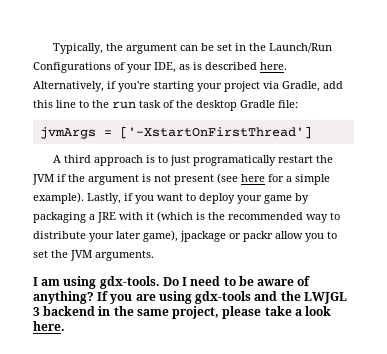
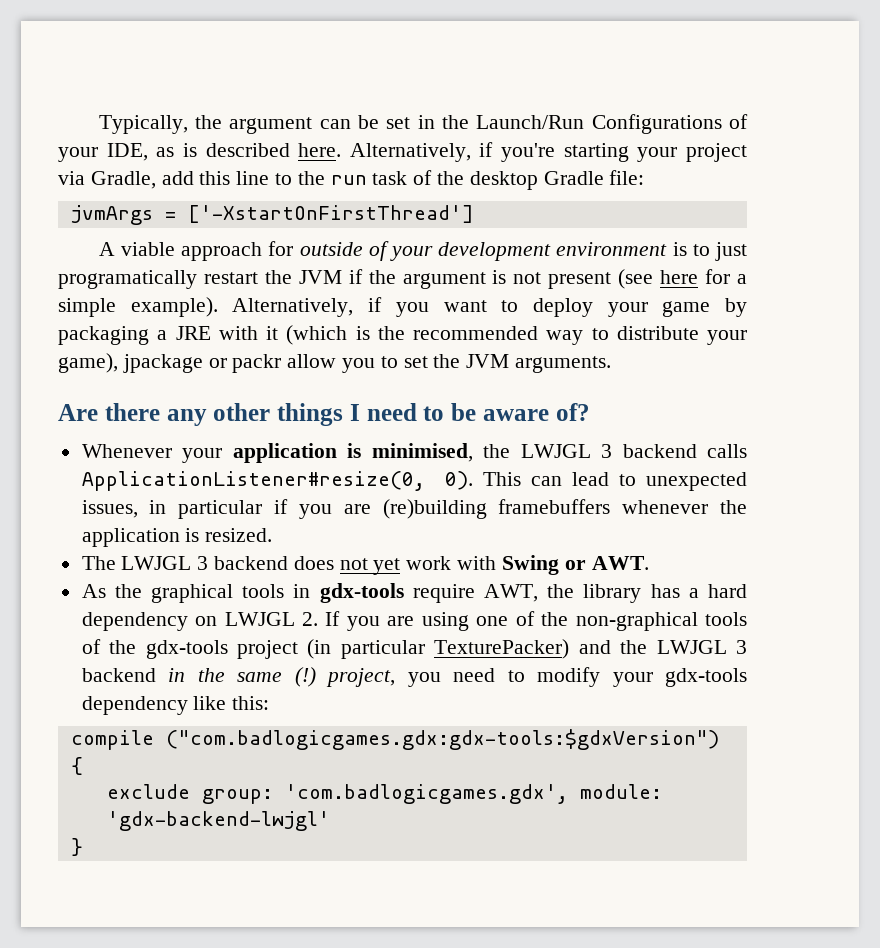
[64,155,144,166] third approach -> [120,241,668,261] viable approach for outside of your development environment
[87,193,121,204] Lastly, -> [232,298,354,317] Alternatively,
[116,231,141,239] later -> (747, 337) none
[33,276,179,289] I am using gdx-tools. Do -> [58,403,343,426] Are there any other things
[297,276,311,286] [33,291,252,304] of anything? If you are using gdx-tools -> [555,403,590,421] [81,443,748,463] [81,471,747,491] [81,499,747,519] [81,528,273,547] [81,555,649,575] [81,583,747,603] [81,611,747,631] [81,639,570,659] of? // Whenever your application is minimised, the LWJGL 3 backend calls ApplicationListener#resize(0, 0). This can lead to unexpected issues, in particular if you are (re)building framebuffers whenever the application is resized. // The LWJGL 3 backend does not yet work with Swing or AWT. // As the graphical tools in gdx-tools require AWT, the library has a hard dependency on LWJGL 2. If you are using one of the non-graphical tools of the gdx-tools project (in particular TexturePacker)
[172,306,332,319] [33,321,65,331] project, please take a look here. -> [294,667,748,687] [81,696,270,715] [70,729,719,750] [70,757,83,775] [106,784,662,804] [106,811,330,831] [70,838,83,856] (!) project, you need to modify your gdx-tools dependency like this: // compile ("com.badlogicgames.gdx:gdx-tools:$gdxVersion") { // exclude group: 'com.badlogicgames.gdx', module: 'gdx-backend-lwjgl' // }

